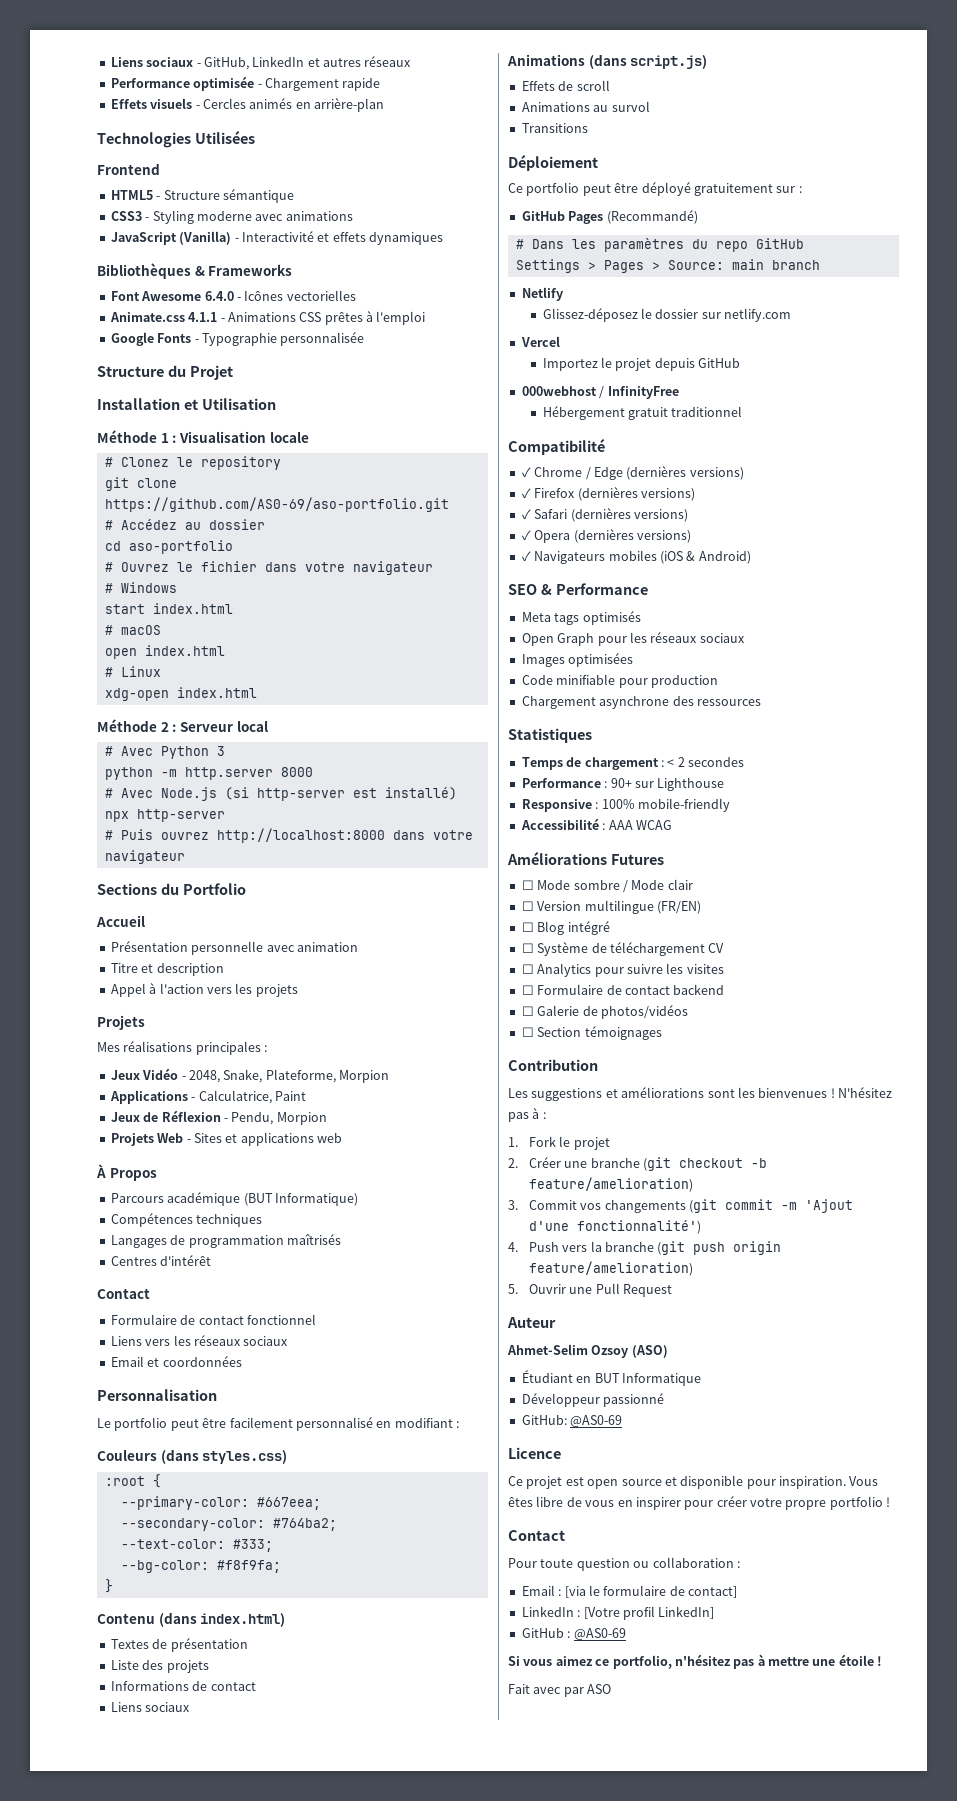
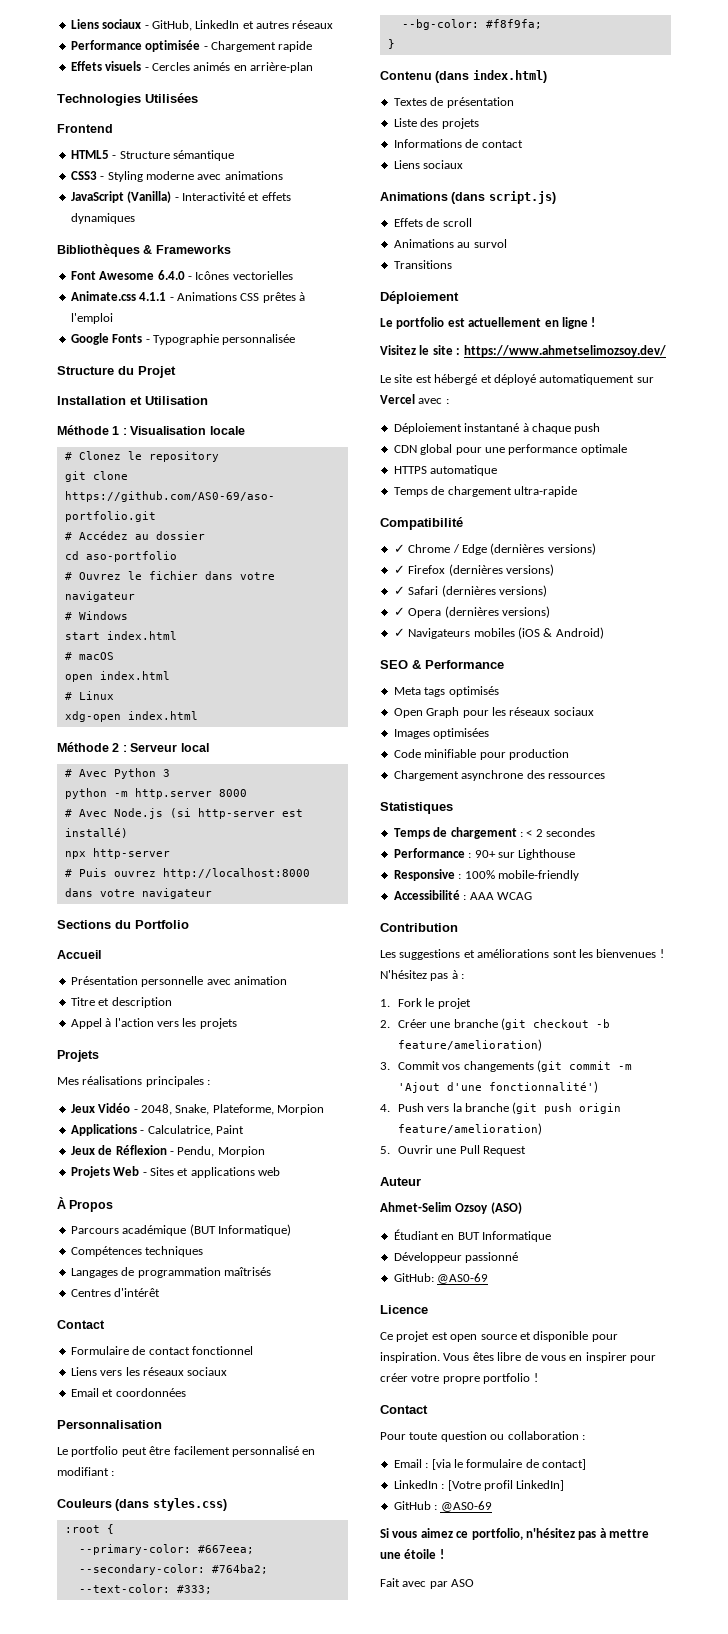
[508,182,802,196] [521,210,698,224] [515,238,804,252] [515,259,820,273] [521,287,563,301] [542,308,792,322] [520,336,560,347] [542,357,741,371] [521,386,679,399] [542,406,743,420] Ce portfolio peut être déployé gratuitement sur : // GitHub Pages (Recommandé) // # Dans les paramètres du repo GitHub // Settings > Pages > Source: main branch // Netlify // Glissez-déposez le dossier sur netlify.com // Vercel // Importez le projet depuis GitHub // 000webhost / InfinityFree // Hébergement gratuit traditionnel -> [380,317,596,329] [380,345,666,357] [380,374,654,385] [380,394,449,404] [393,423,601,434] [393,444,627,455] [393,465,498,476] [393,486,577,497] Le portfolio est actuellement en ligne ! // Visitez le site : https://www.ahmetselimozsoy.dev/ // Le site est hébergé et déployé automatiquement sur Vercel avec : // Déploiement instantané à chaque push // CDN global pour une performance optimale // HTTPS automatique // Temps de chargement ultra-rapide
[507,851,664,865] [521,879,693,893] [521,900,701,914] [521,921,610,935] [521,942,725,956] [521,963,724,977] [521,984,725,995] [521,1005,688,1019] [521,1026,662,1040] // Améliorations Futures // ☐ Mode sombre / Mode clair // ☐ Version multilingue (FR/EN) // ☐ Blog intégré // ☐ Système de téléchargement CV // ☐ Analytics pour suivre les visites // ☐ Formulaire de contact backend // ☐ Galerie de photos/vidéos // ☐ Section témoignages -> (532, 896) none

